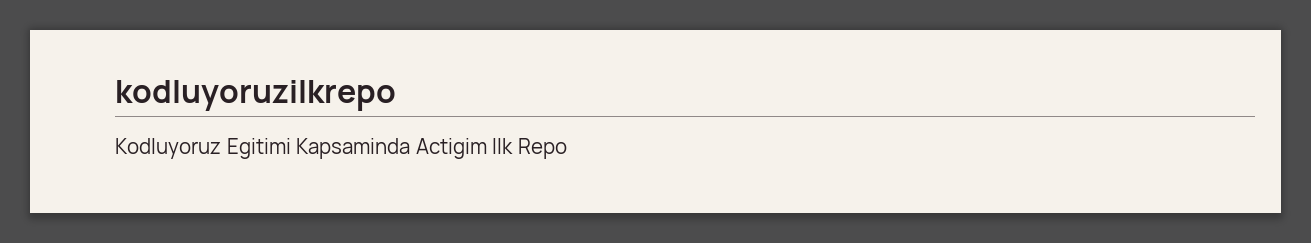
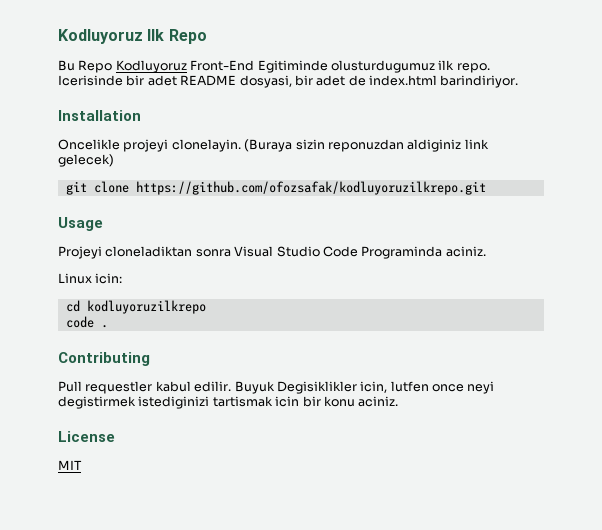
[115,80,396,111] [115,138,567,159] kodluyoruzilkrepo // Kodluyoruz Egitimi Kapsaminda Actigim Ilk Repo -> [58,29,207,44] [58,60,490,73] [58,75,519,88] [58,110,141,121] [58,139,489,152] [58,154,114,167] [65,181,486,195] [58,217,103,231] [58,246,486,259] [58,273,123,284] [65,300,206,314] [65,316,108,328] [58,352,150,366] [58,381,495,394] [58,396,399,409] [58,431,115,442] [58,460,82,470] Kodluyoruz Ilk Repo // Bu Repo Kodluyoruz Front-End Egitiminde olusturdugumuz ilk repo. Icerisinde bir adet README dosyasi, bir adet de index.html barindiriyor. // Installation // Oncelikle projeyi clonelayin. (Buraya sizin reponuzdan aldiginiz link gelecek) // git clone https://github.com/ofozsafak/kodluyoruzilkrepo.git // Usage // Projeyi cloneladiktan sonra Visual Studio Code Programinda aciniz. // Linux icin: // cd kodluyoruzilkrepo // code . // Contributing // Pull requestler kabul edilir. Buyuk Degisiklikler icin, lutfen once neyi degistirmek istediginizi tartismak icin bir konu aciniz. // License // MIT

